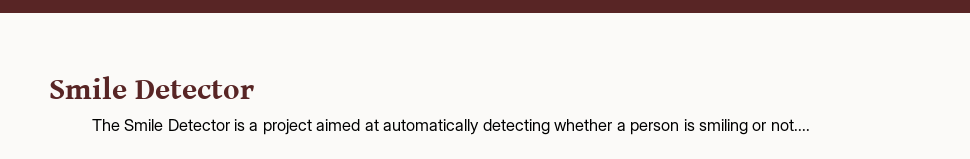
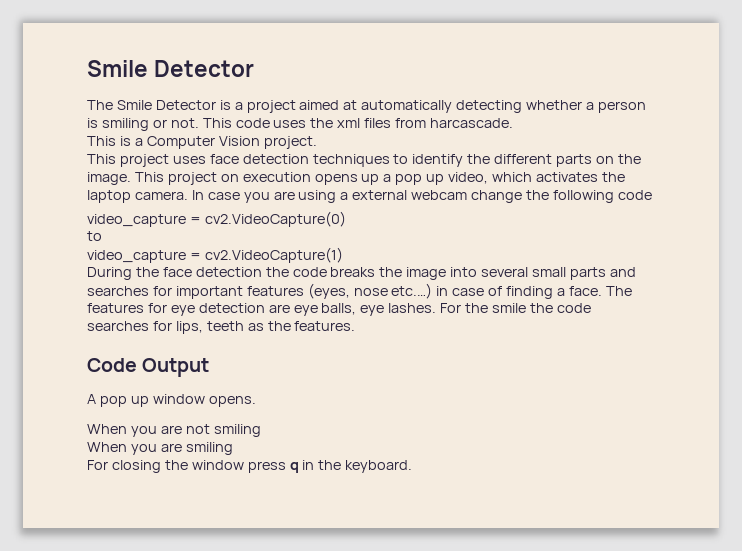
[770,119,810,131] not.... -> [170,118,514,128] [87,136,317,149] [87,154,641,167] [87,172,625,185] [87,190,652,203] [87,211,346,227] [87,231,102,241] [87,247,343,263] [87,267,636,280] [87,283,632,299] [87,303,591,316] [87,321,356,334] [87,358,210,377] [87,394,256,407] [87,424,261,437] [87,442,233,455] [87,460,413,473] not. This code uses the xml files from harcascade. // This is a Computer Vision project. // This project uses face detection techniques to identify the different parts on the image. This project on execution opens up a pop up video, which activates the laptop camera. In case you are using a external webcam change the following code // video_capture = cv2.VideoCapture(0) // to // video_capture = cv2.VideoCapture(1) // During the face detection the code breaks the image into several small parts and searches for important features (eyes, nose etc.…) in case of finding a face. The features for eye detection are eye balls, eye lashes. For the smile the code searches for lips, teeth as the features. // Code Output // A pop up window opens. // When you are not smiling // When you are smiling // For closing the window press q in the keyboard.

